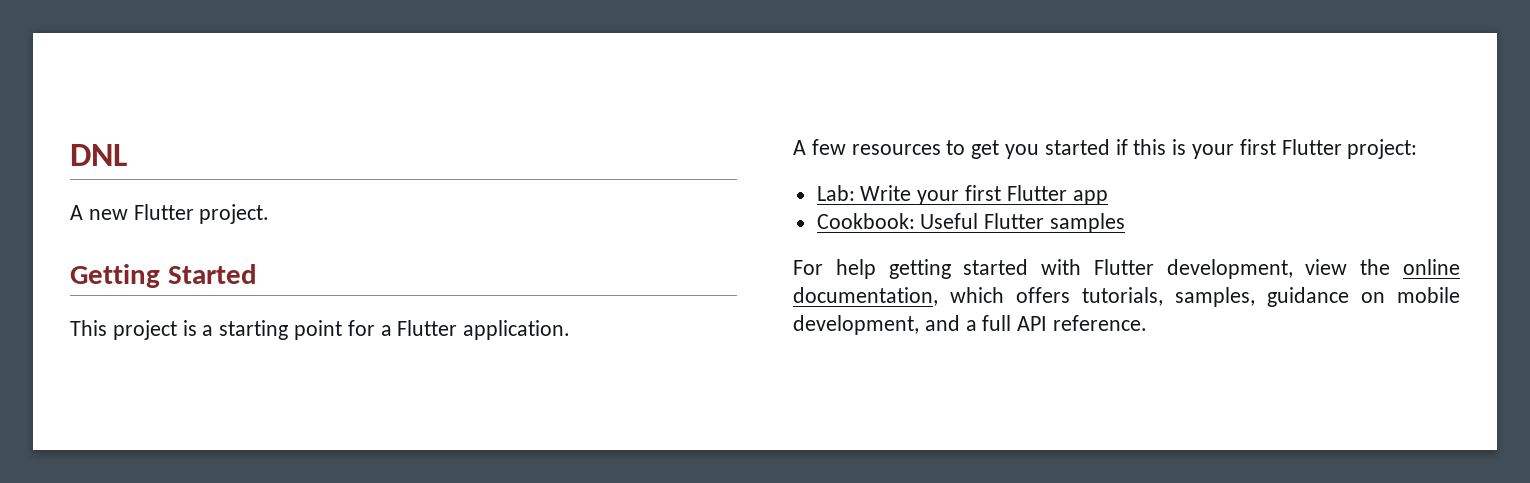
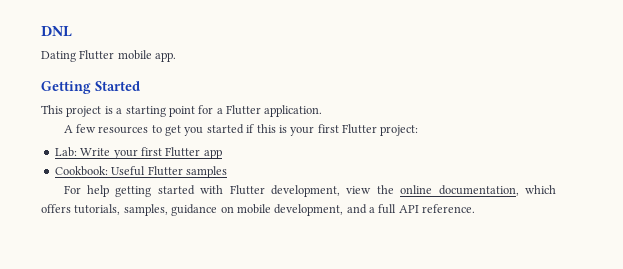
[70,204,270,224] A new Flutter project. -> [41,50,177,62] Dating Flutter mobile app.

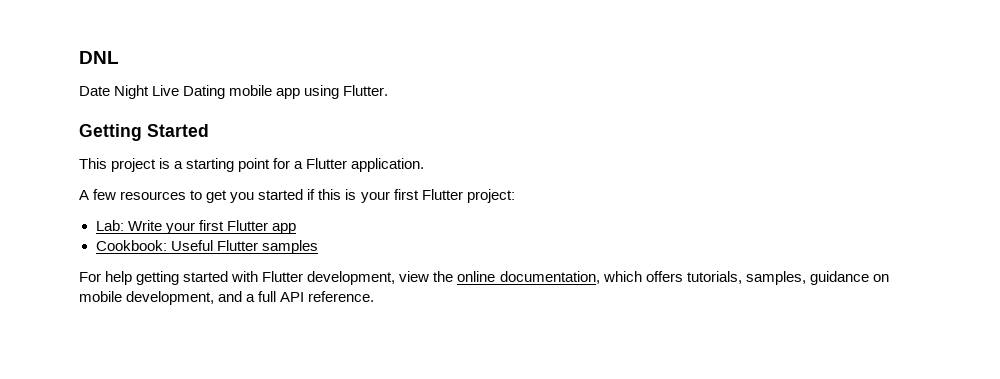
[41,50,177,62] Dating Flutter mobile app. -> [79,85,389,99] Date Night Live Dating mobile app using Flutter.

